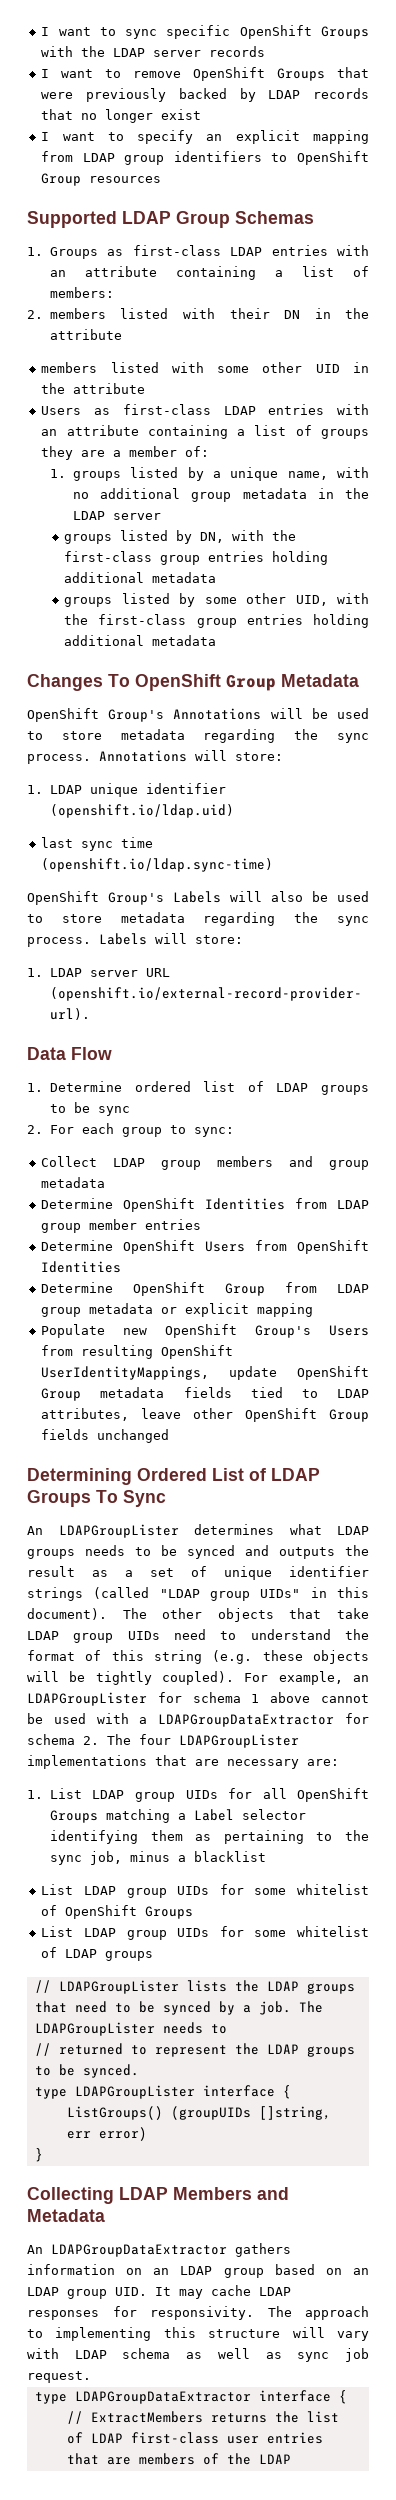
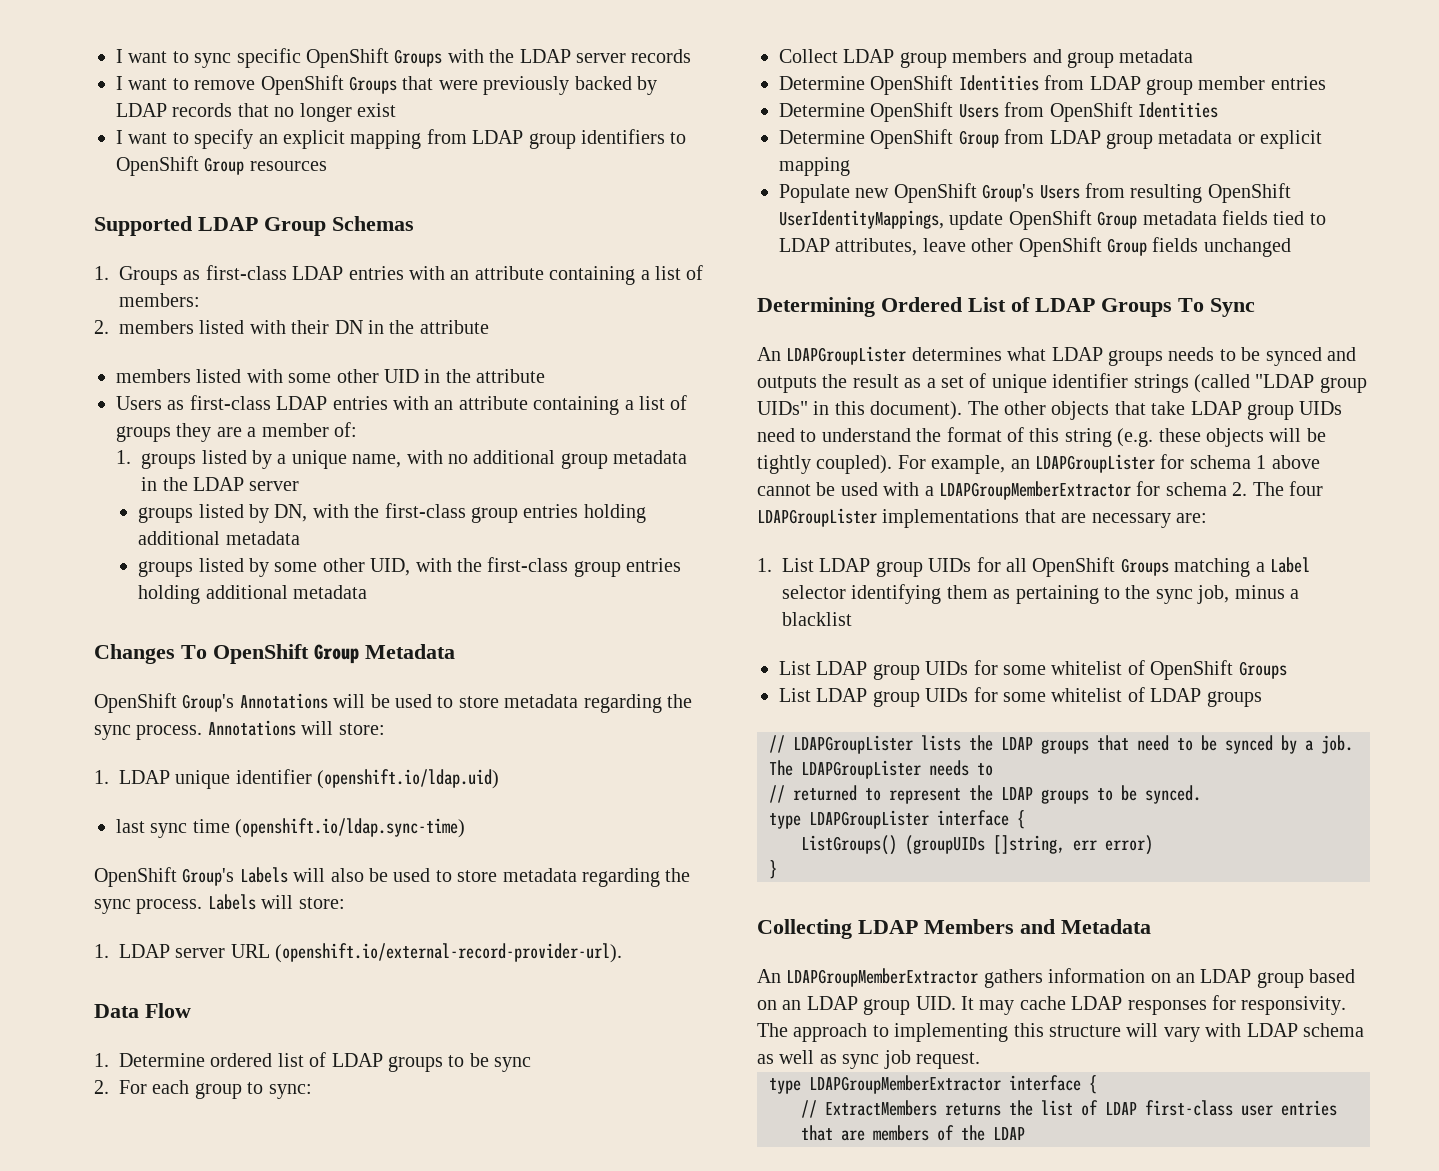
[158,1714,335,1727] LDAPGroupDataExtractor -> [939,481,1131,500] LDAPGroupMemberExtractor
[51,2244,227,2257] LDAPGroupDataExtractor -> [786,968,979,987] LDAPGroupMemberExtractor
[74,2391,251,2404] LDAPGroupDataExtractor -> [809,1075,1001,1094] LDAPGroupMemberExtractor

